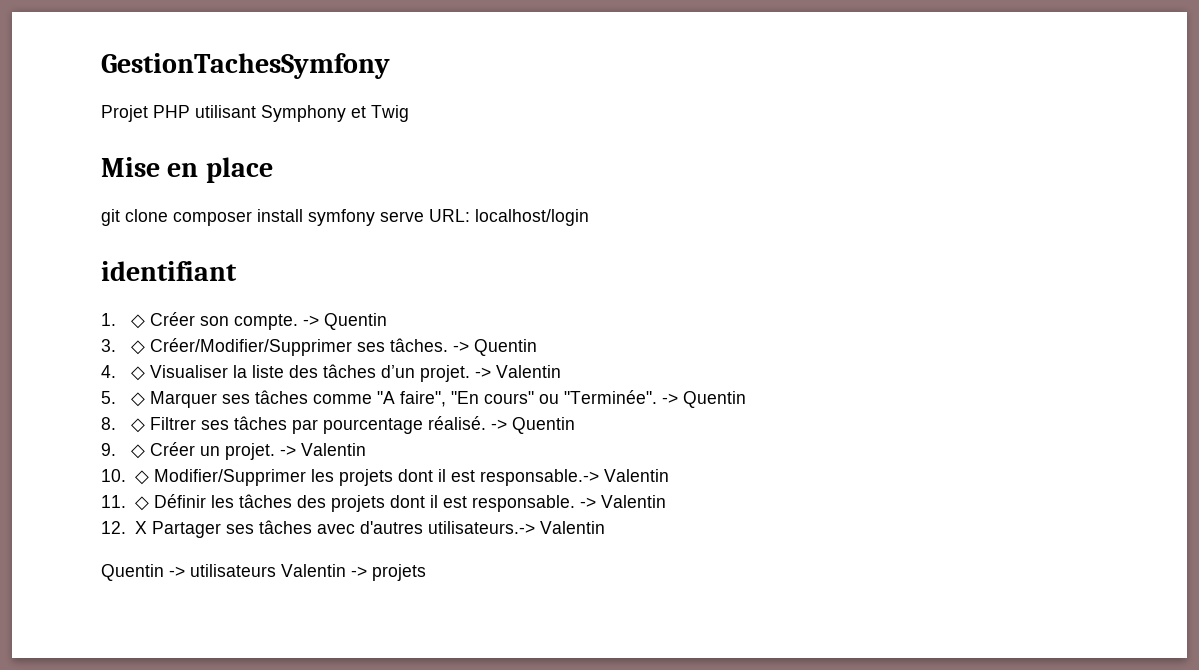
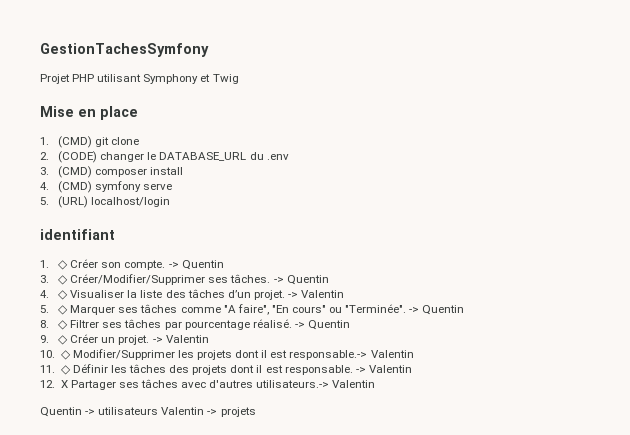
(273, 170) none -> [40,136,93,148] 1. (CMD)
(168, 215) none -> [40,151,289,163] [40,166,93,178] // 2. (CODE) changer le DATABASE_URL du .env // 3. (CMD)
(303, 215) none -> [40,181,93,193] // 4. (CMD)
[429,209,470,222] URL: -> [40,196,89,208] // 5. (URL)

